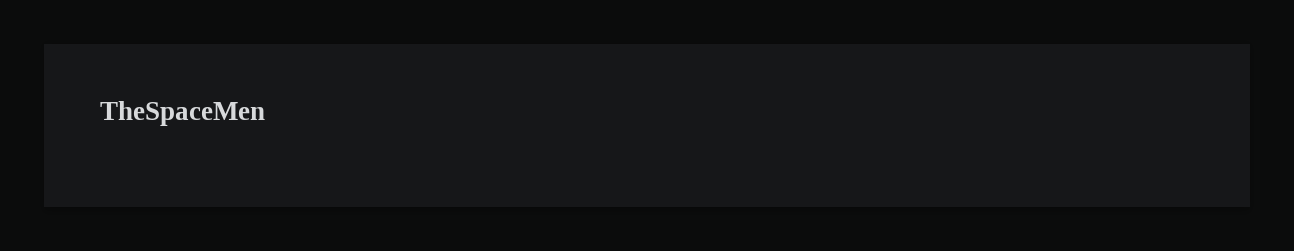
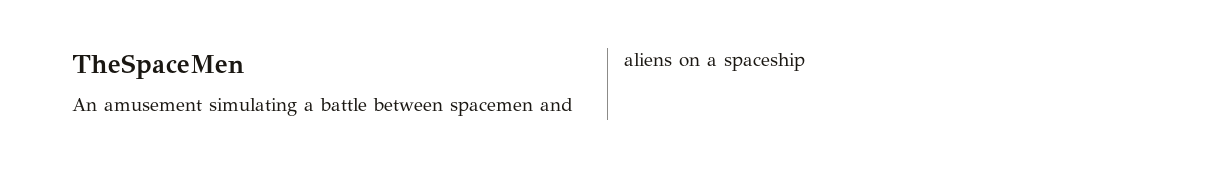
(265, 113) none -> [72,98,573,116] [624,53,805,71] // An amusement simulating a battle between spacemen and aliens on a spaceship

